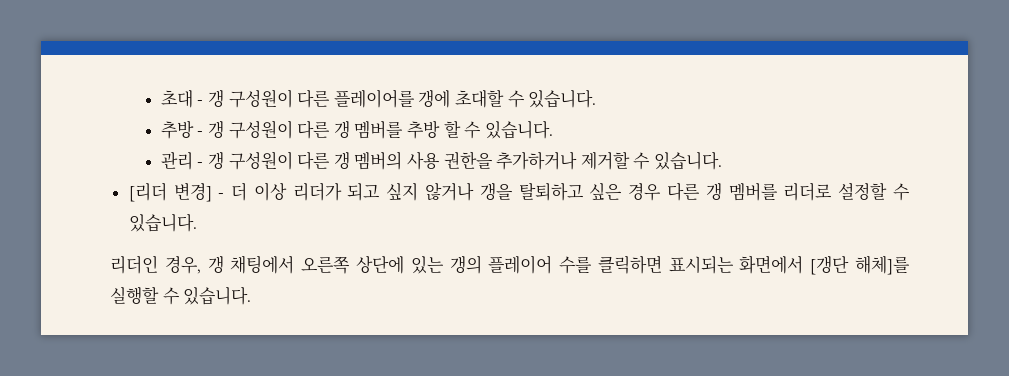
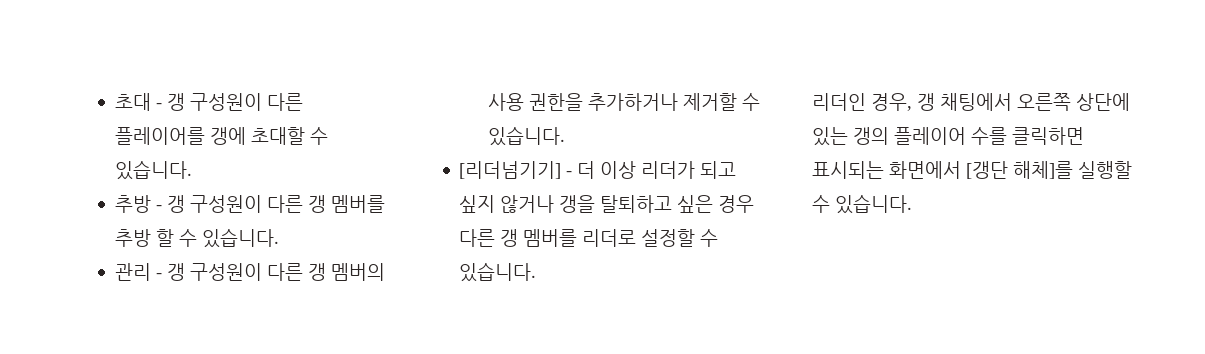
[128,182,212,202] [리더 변경] -> [459,161,562,179] [리더넘기기]

